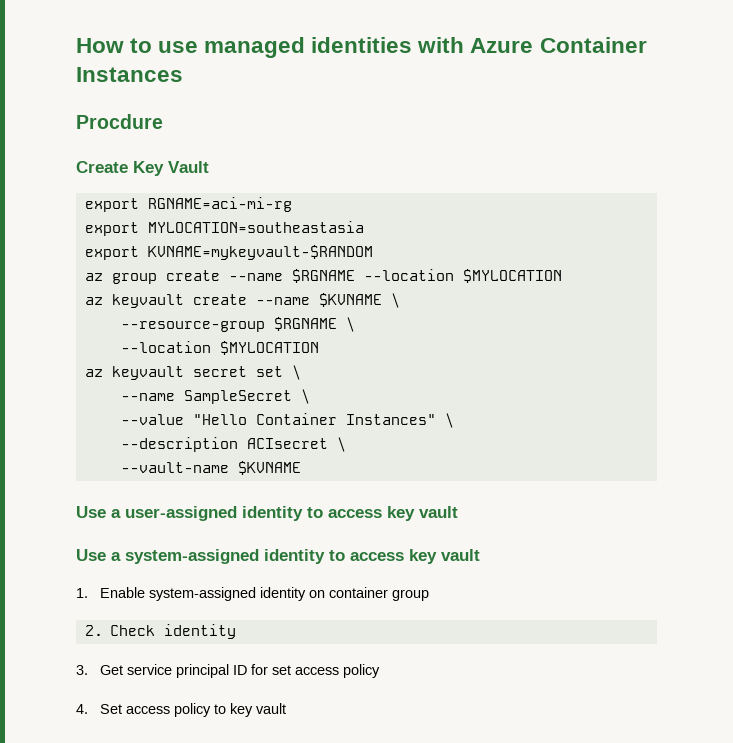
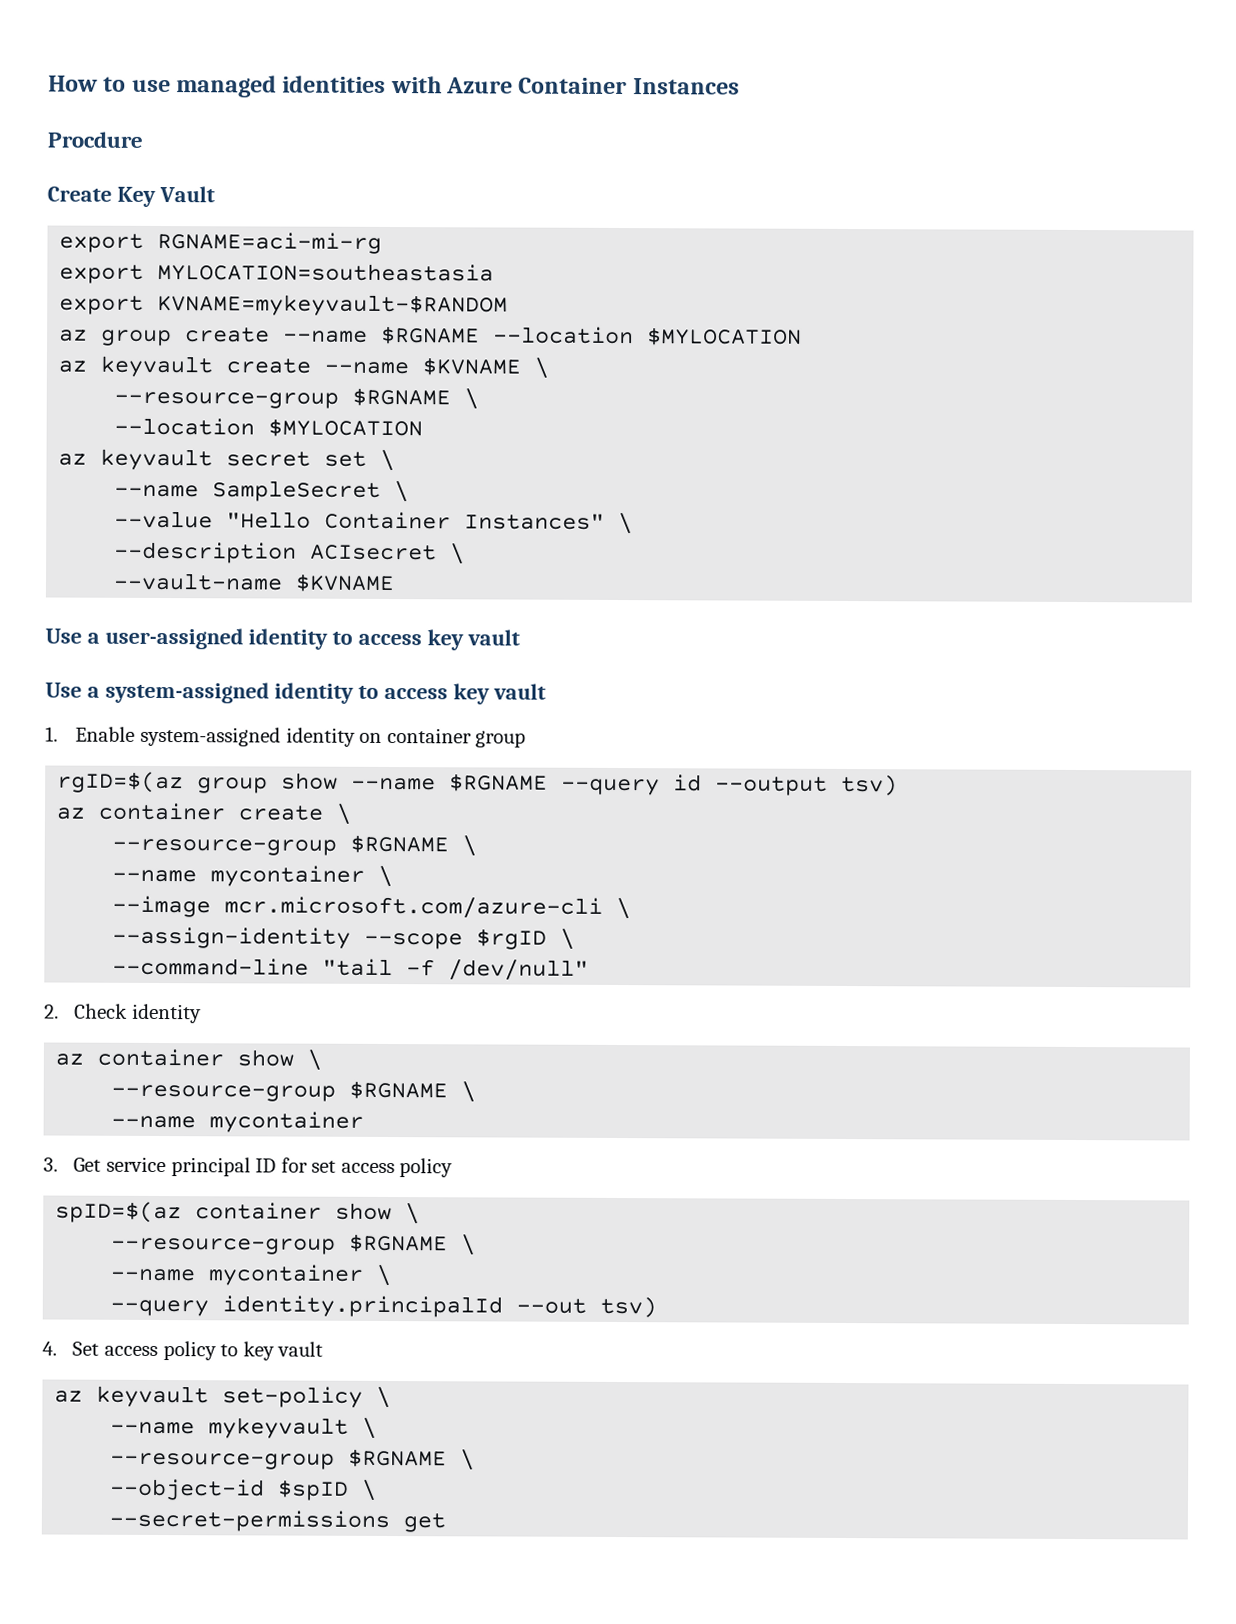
[84,624,236,639] 2. Check identity -> [57,771,899,797] [56,802,353,825] [112,834,478,857] [112,865,394,888] [112,895,632,920] [112,926,576,950] [112,957,590,981] [44,1003,203,1024] [55,1048,323,1071] [111,1080,477,1103] [111,1111,365,1133] rgID=$(az group show --name $RGNAME --query id --output tsv) // az container create \ // --resource-group $RGNAME \ // --name mycontainer \ // --image mcr.microsoft.com/azure-cli \ // --assign-identity --scope $rgID \ // --command-line "tail -f /dev/null" // 2. Check identity // az container show \ // --resource-group $RGNAME \ // --name mycontainer
(381, 671) none -> [55,1201,421,1225] [111,1233,477,1256] [110,1264,393,1287] [110,1295,658,1319] // spID=$(az container show \ // --resource-group $RGNAME \ // --name mycontainer \ // --query identity.principalId --out tsv)
(287, 708) none -> [54,1385,392,1409] [110,1417,378,1439] [110,1448,476,1471] [109,1478,378,1501] [109,1509,447,1533] // az keyvault set-policy \ // --name mykeyvault \ // --resource-group $RGNAME \ // --object-id $spID \ // --secret-permissions get

